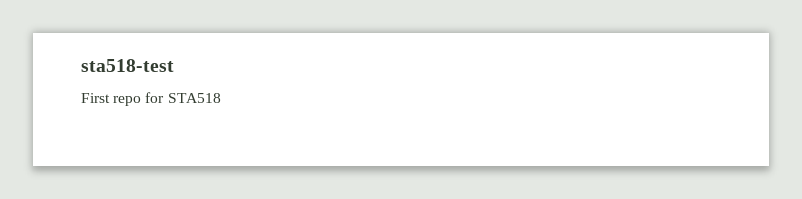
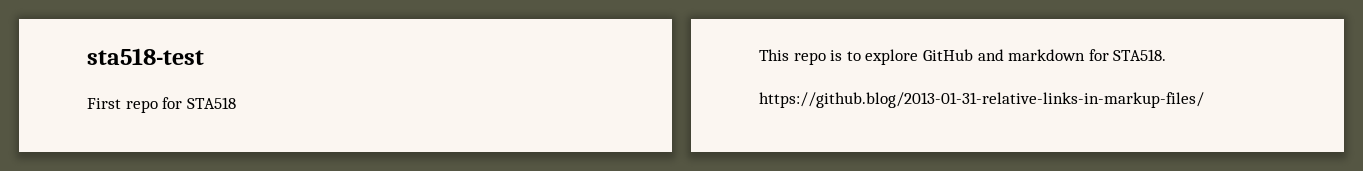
(221, 98) none -> [759,49,1167,65] [759,92,1204,108] // This repo is to explore GitHub and markdown for STA518. // https://github.blog/2013-01-31-relative-links-in-markup-files/

